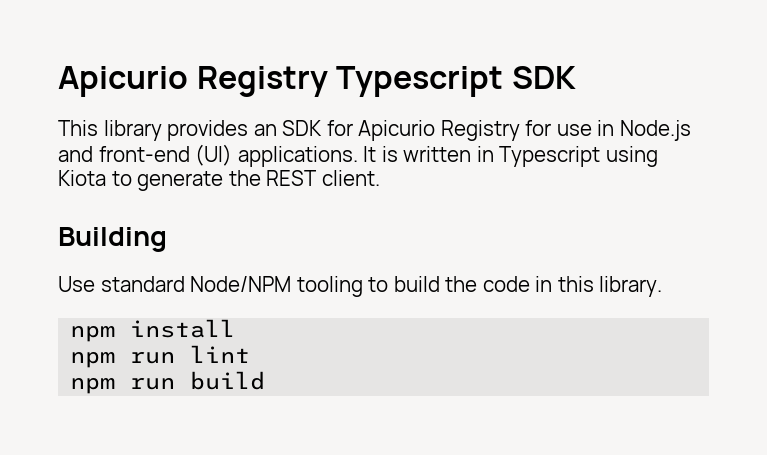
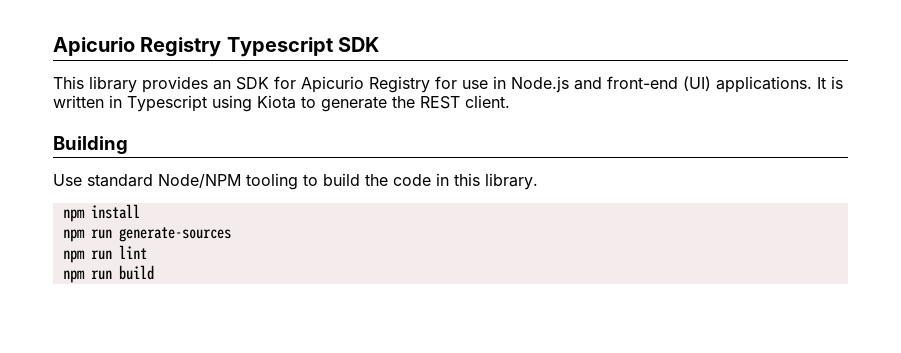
(236, 328) none -> [62,227,231,242] // npm run generate-sources

